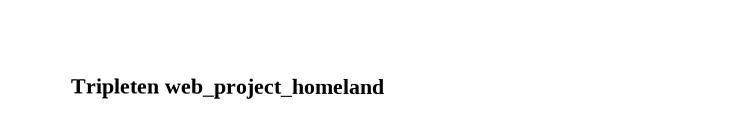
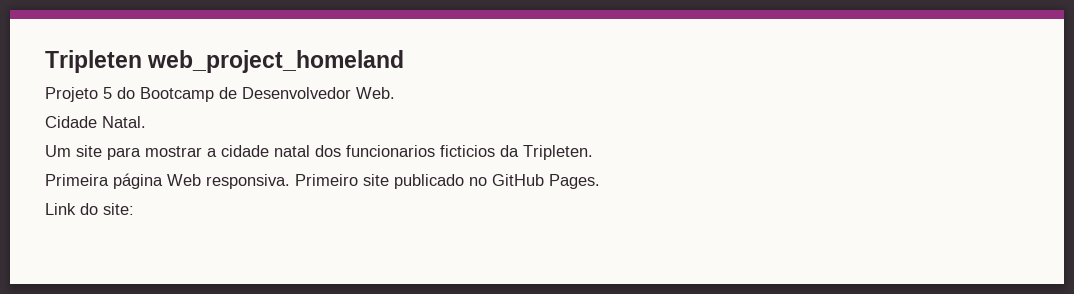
(384, 89) none -> [45,87,395,102] [45,116,146,128] [45,145,593,160] [45,173,600,189] [45,203,134,215] // Projeto 5 do Bootcamp de Desenvolvedor Web. // Cidade Natal. // Um site para mostrar a cidade natal dos funcionarios ficticios da Tripleten. // Primeira página Web responsiva. Primeiro site publicado no GitHub Pages. // Link do site:

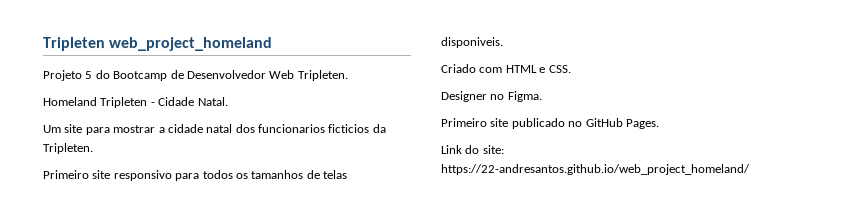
[356,87,395,99] Web. // -> [269,70,348,81] [43,97,155,108] Web Tripleten. // Homeland Tripleten -
[45,173,290,189] Primeira página Web responsiva. -> [43,170,347,181] [441,37,503,48] [441,64,571,73] [441,91,542,102] Primeiro site responsivo para todos os tamanhos de telas disponiveis. // Criado com HTML e CSS. // Designer no Figma. //
(134, 209) none -> [441,164,750,175] https://22-andresantos.github.io/web_project_homeland/

